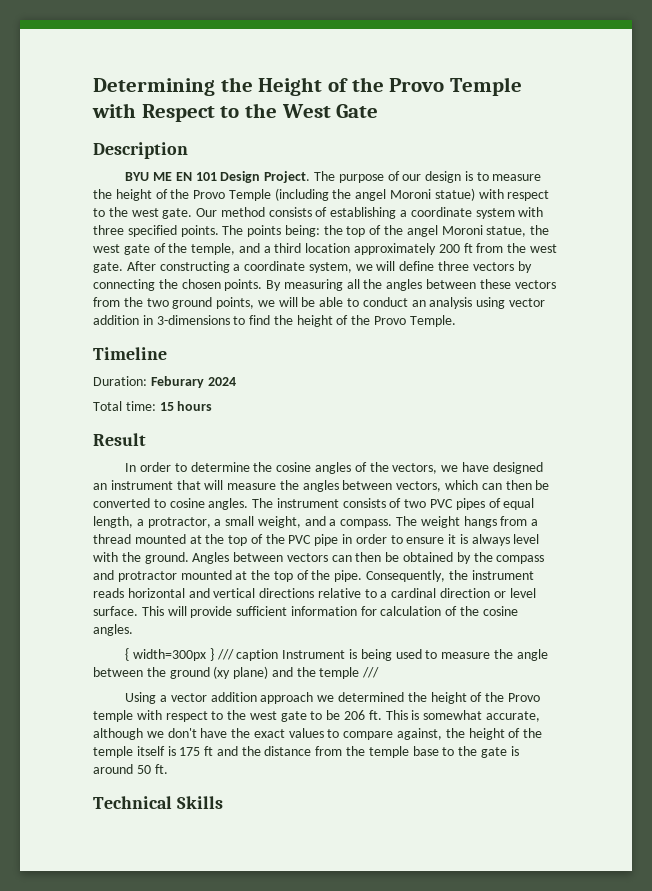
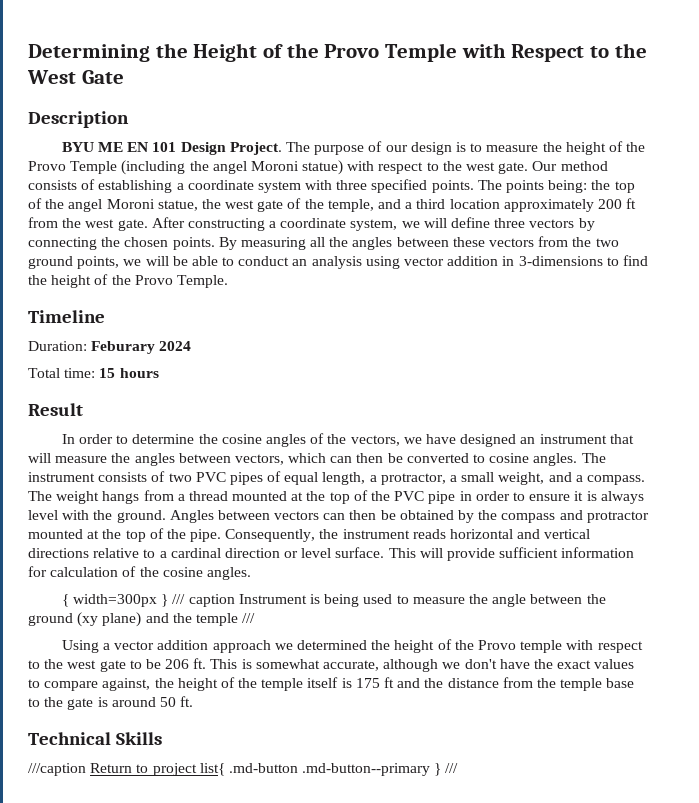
(223, 802) none -> [28,763,459,776] // ///caption Return to project list{ .md-button .md-button--primary } ///

